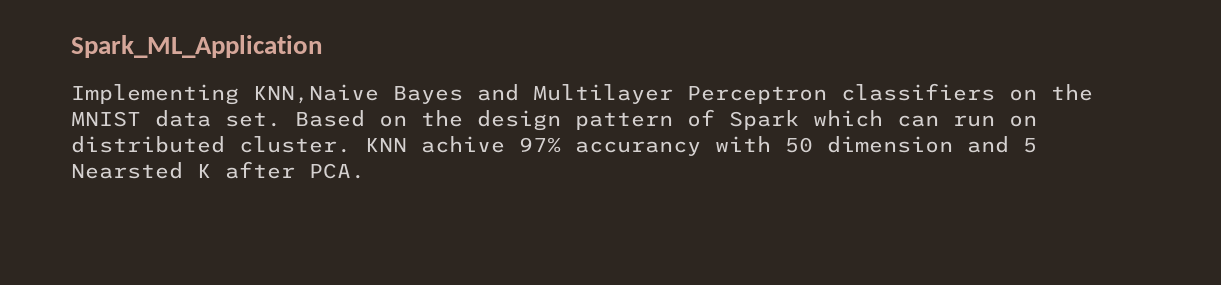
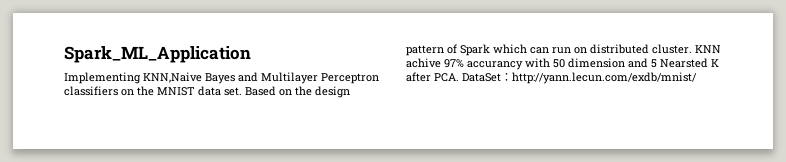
(365, 171) none -> [462,72,697,84] DataSet：http://yann.lecun.com/exdb/mnist/

